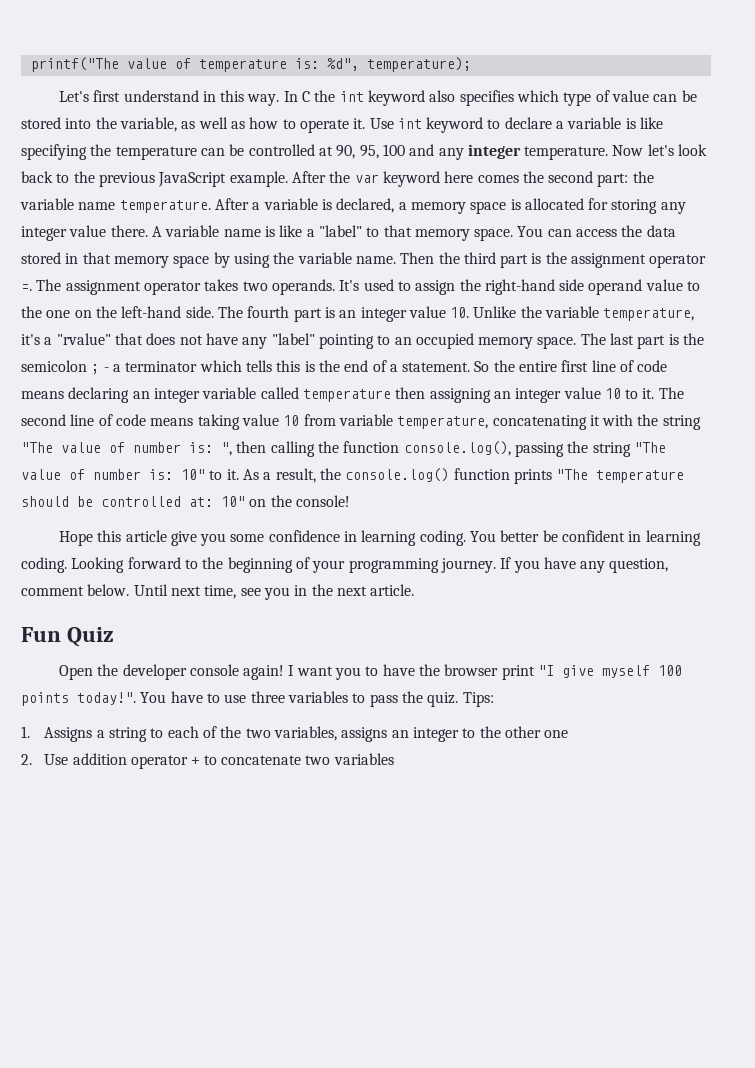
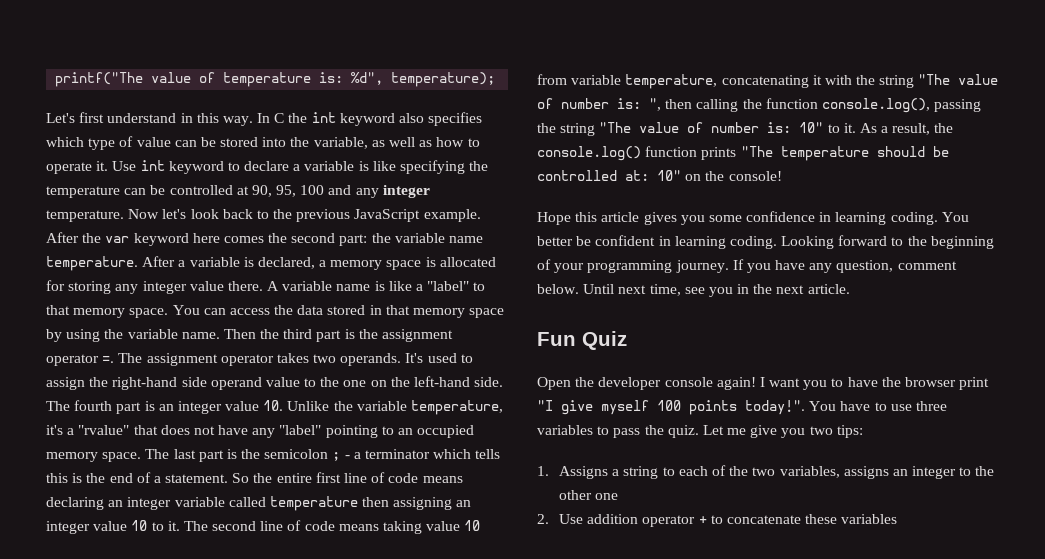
[170,531,197,546] give -> [643,212,677,225] gives
[462,692,494,707] Tips: -> [702,425,863,438] Let me give you two tips:
[305,755,331,765] two -> [805,514,838,524] these

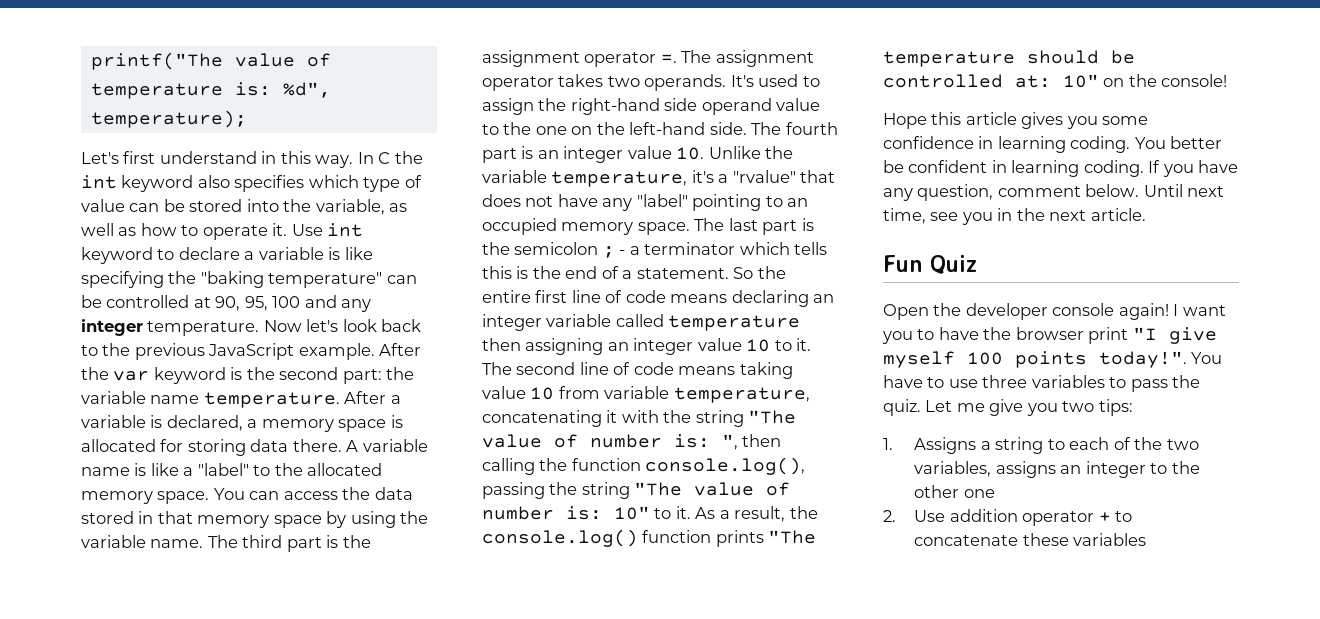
[46,186,120,198] temperature -> [200,271,383,288] "baking temperature"
[192,233,264,243] here comes -> [230,367,243,380] is
[115,281,224,294] any integer value -> [250,439,289,452] data
[46,305,70,315] that -> [274,463,383,476] the allocated
[223,329,280,339] Then the -> [207,535,238,548] The
[781,235,994,249] [537,259,729,273] Looking forward to the beginning of your programming journey. -> (1144, 168) none

